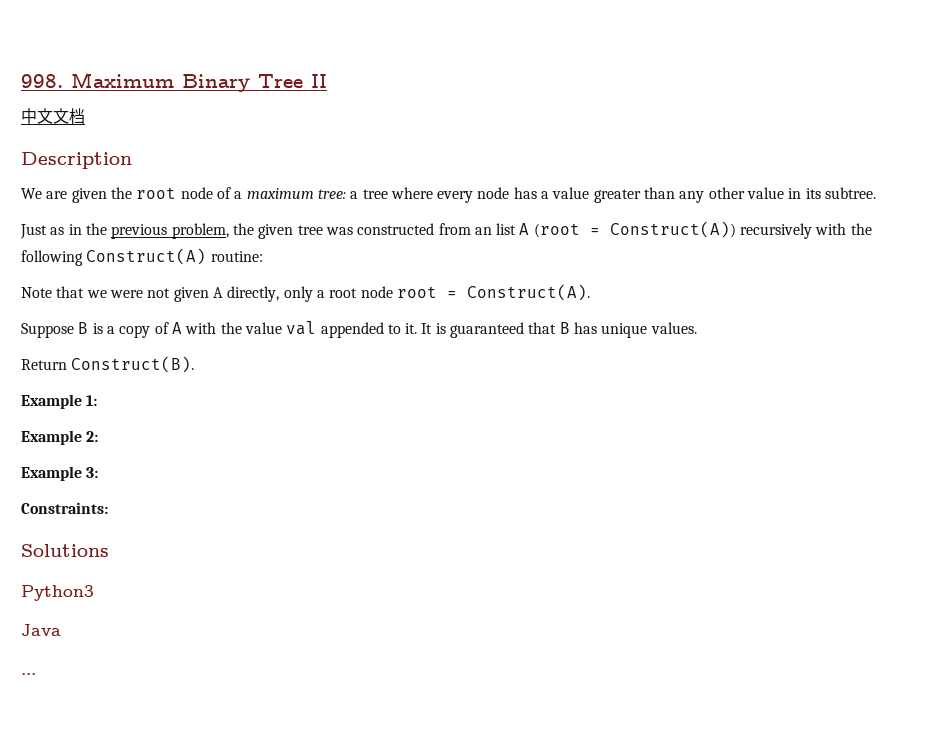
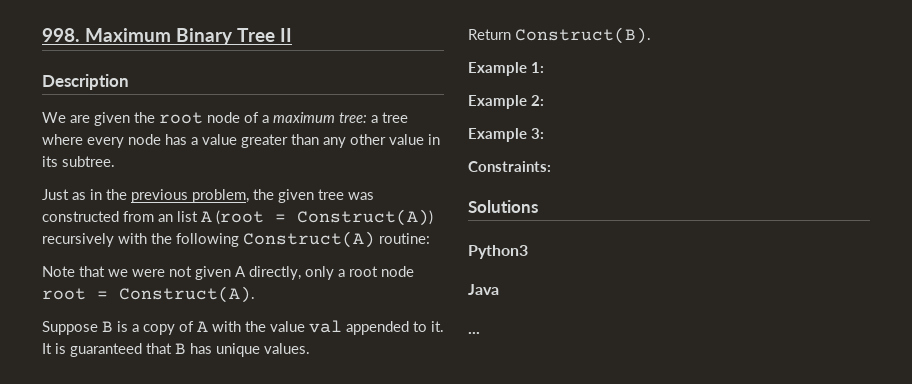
[21,108,85,124] // 中文文档 -> (292, 35) none

